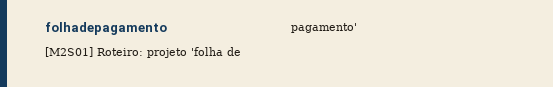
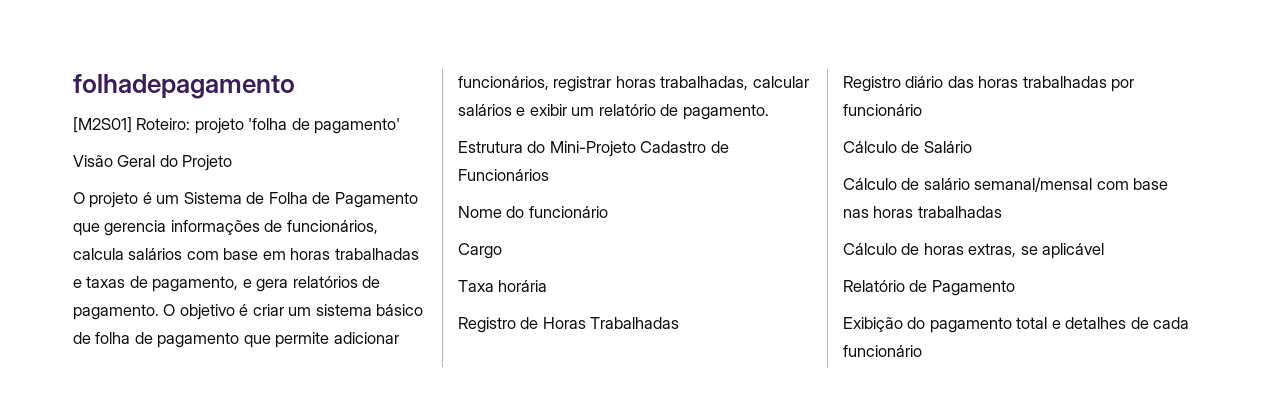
(357, 28) none -> [73,155,233,171] [73,192,418,208] [73,220,378,236] [73,248,419,260] [73,276,381,292] [73,304,424,320] [73,332,399,348] [458,76,809,92] [458,104,769,120] [458,141,729,157] [458,169,549,181] [458,206,608,218] [458,243,502,259] [458,280,548,292] [458,317,680,333] [843,76,1135,92] [843,104,922,116] [843,141,972,153] [843,177,1169,192] [843,206,1002,218] [843,243,1105,259] [843,280,1015,296] [843,317,1190,333] [843,345,922,357] // Visão Geral do Projeto // O projeto é um Sistema de Folha de Pagamento que gerencia informações de funcionários, calcula salários com base em horas trabalhadas e taxas de pagamento, e gera relatórios de pagamento. O objetivo é criar um sistema básico de folha de pagamento que permite adicionar funcionários, registrar horas trabalhadas, calcular salários e exibir um relatório de pagamento. // Estrutura do Mini-Projeto Cadastro de Funcionários // Nome do funcionário // Cargo // Taxa horária // Registro de Horas Trabalhadas // Registro diário das horas trabalhadas por funcionário // Cálculo de Salário // Cálculo de salário semanal/mensal com base nas horas trabalhadas // Cálculo de horas extras, se aplicável // Relatório de Pagamento // Exibição do pagamento total e detalhes de cada funcionário

